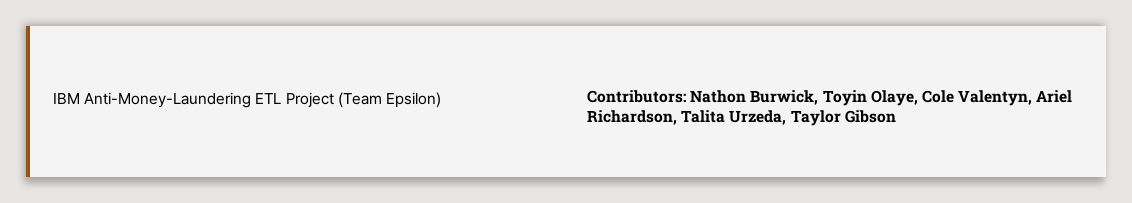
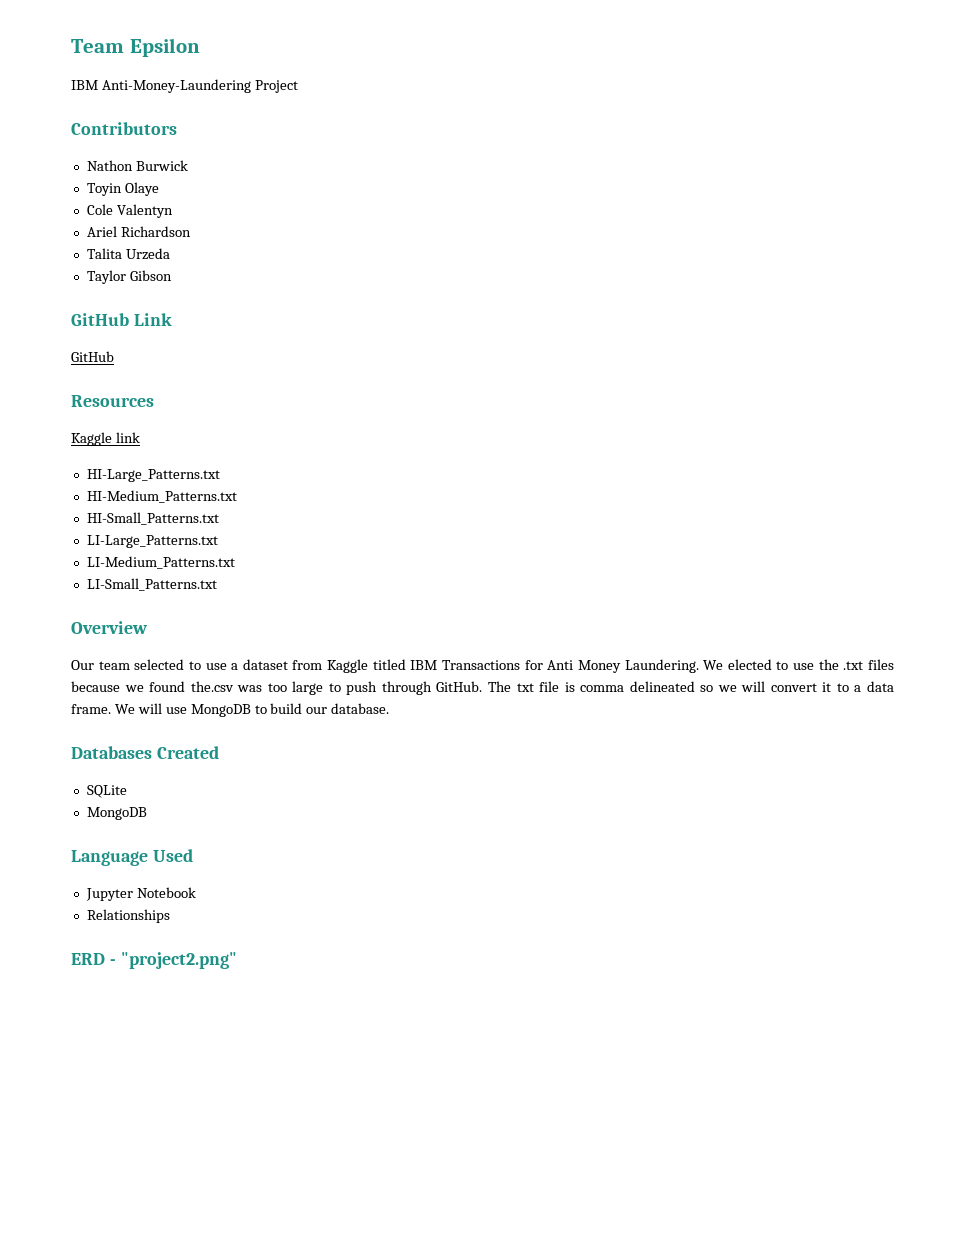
(53, 98) none -> [71,38,200,57] Team Epsilon //
[255,93,282,104] ETL -> (251, 86) none
[337,92,441,108] [587,90,1073,106] [587,110,896,126] (Team Epsilon) // Contributors: Nathon Burwick, Toyin Olaye, Cole Valentyn, Ariel Richardson, Talita Urzeda, Taylor Gibson -> [71,122,177,135] [86,160,188,171] [86,182,159,196] [86,204,173,218] [86,226,191,237] [86,248,170,260] [86,270,172,284] [71,313,172,326] [71,351,114,362] [71,395,154,407] [71,432,140,446] [86,469,220,482] [86,490,237,503] [86,512,219,525] [86,535,218,548] [86,556,235,569] [86,578,217,591] [71,621,148,634] [71,659,894,673] [71,681,894,695] [71,703,390,717] [71,746,219,759] [86,785,127,798] [86,807,147,820] [71,849,193,866] [85,887,196,901] [86,909,170,923] [71,952,237,969] // Contributors // Nathon Burwick // Toyin Olaye // Cole Valentyn // Ariel Richardson // Talita Urzeda // Taylor Gibson // GitHub Link // GitHub // Resources // Kaggle link // HI-Large_Patterns.txt // HI-Medium_Patterns.txt // HI-Small_Patterns.txt // LI-Large_Patterns.txt // LI-Medium_Patterns.txt // LI-Small_Patterns.txt // Overview // Our team selected to use a dataset from Kaggle titled IBM Transactions for Anti Money Laundering. We elected to use the .txt files because we found the.csv was too large to push through GitHub. The txt file is comma delineated so we will convert it to a data frame. We will use MongoDB to build our database. // Databases Created // SQLite // MongoDB // Language Used // Jupyter Notebook // Relationships // ERD - "project2.png"

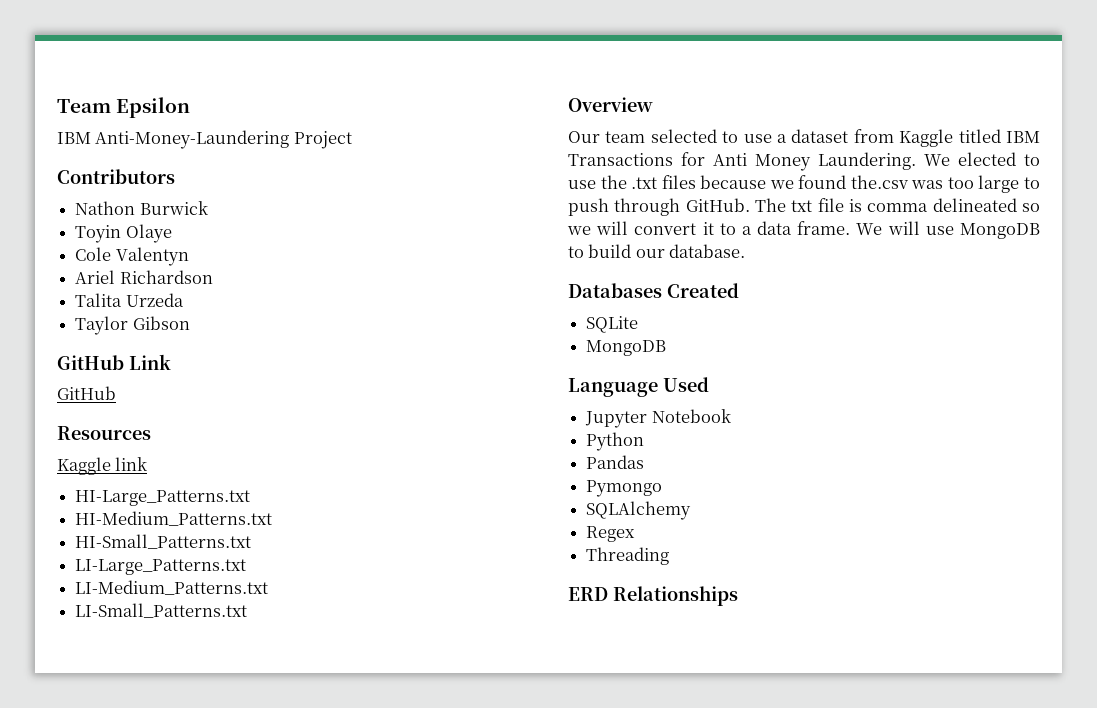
[86,909,170,923] Relationships -> [586,432,645,451] [586,455,645,469] [586,480,663,497] [586,501,692,520] [586,526,636,542] [586,547,670,565] Python // Pandas // Pymongo // SQLAlchemy // Regex // Threading
[109,952,237,969] - "project2.png" -> [613,586,738,606] Relationships

